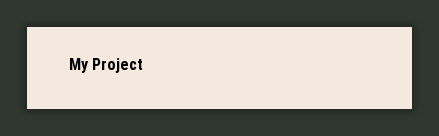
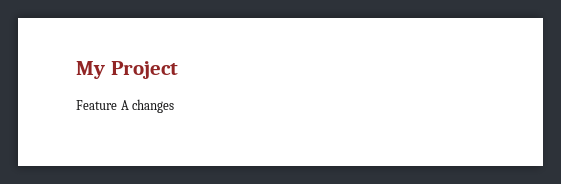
(144, 65) none -> [76,99,175,113] // Feature A changes

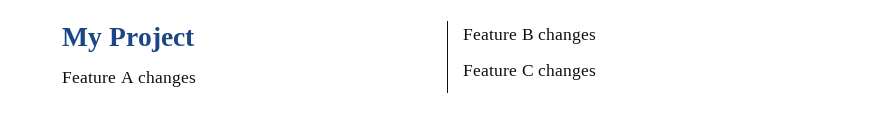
(175, 106) none -> [463,28,597,44] [463,64,597,80] // Feature B changes // Feature C changes

